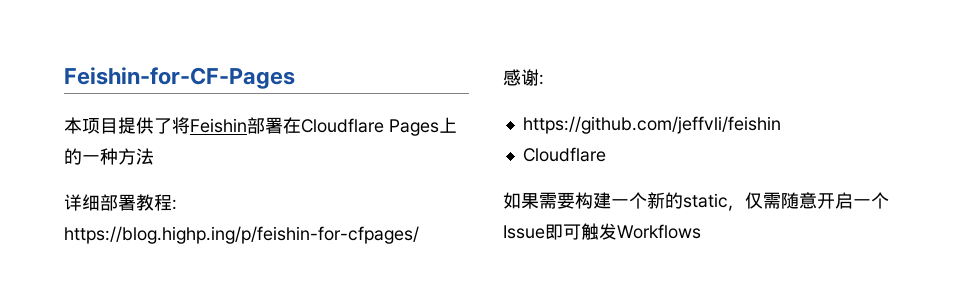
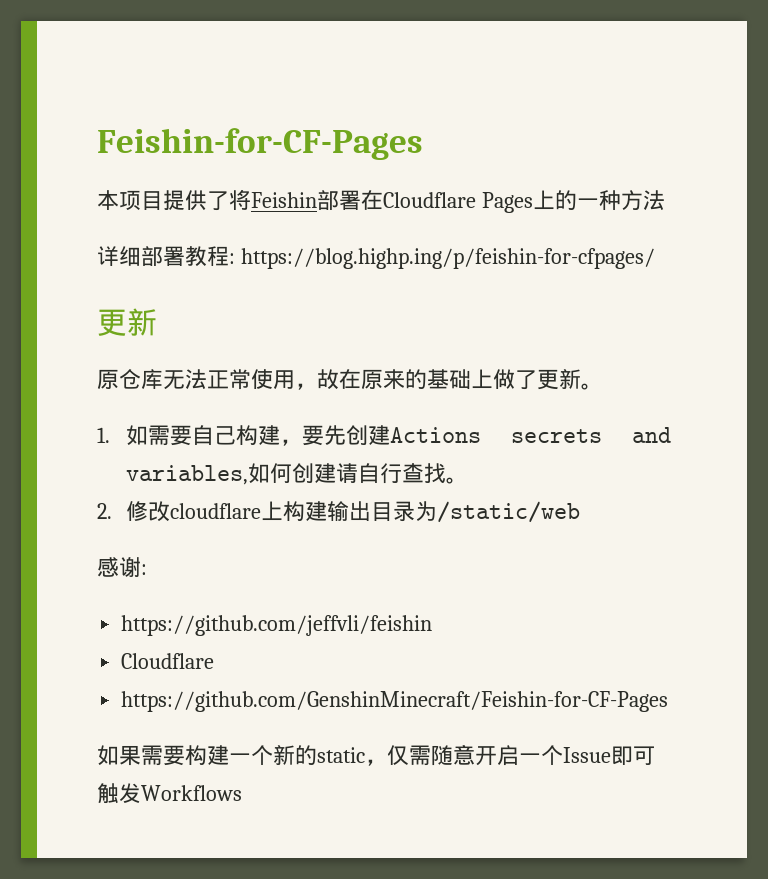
(419, 235) none -> [97,308,157,336] [97,369,603,390] [97,425,671,446] [126,463,469,485] [97,501,581,523] // 更新 // 原仓库无法正常使用，故在原来的基础上做了更新。 // 1.如需要自己构建，要先创建Actions secrets and variables,如何创建请自行查找。 // 2.修改cloudflare上构建输出目录为/static/web
(606, 154) none -> [121,691,669,712] // https://github.com/GenshinMinecraft/Feishin-for-CF-Pages

